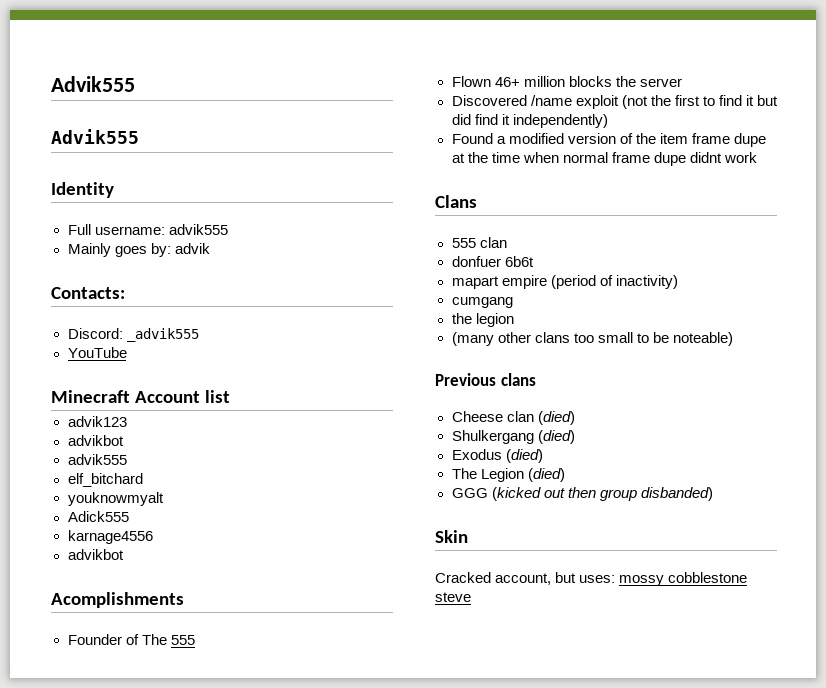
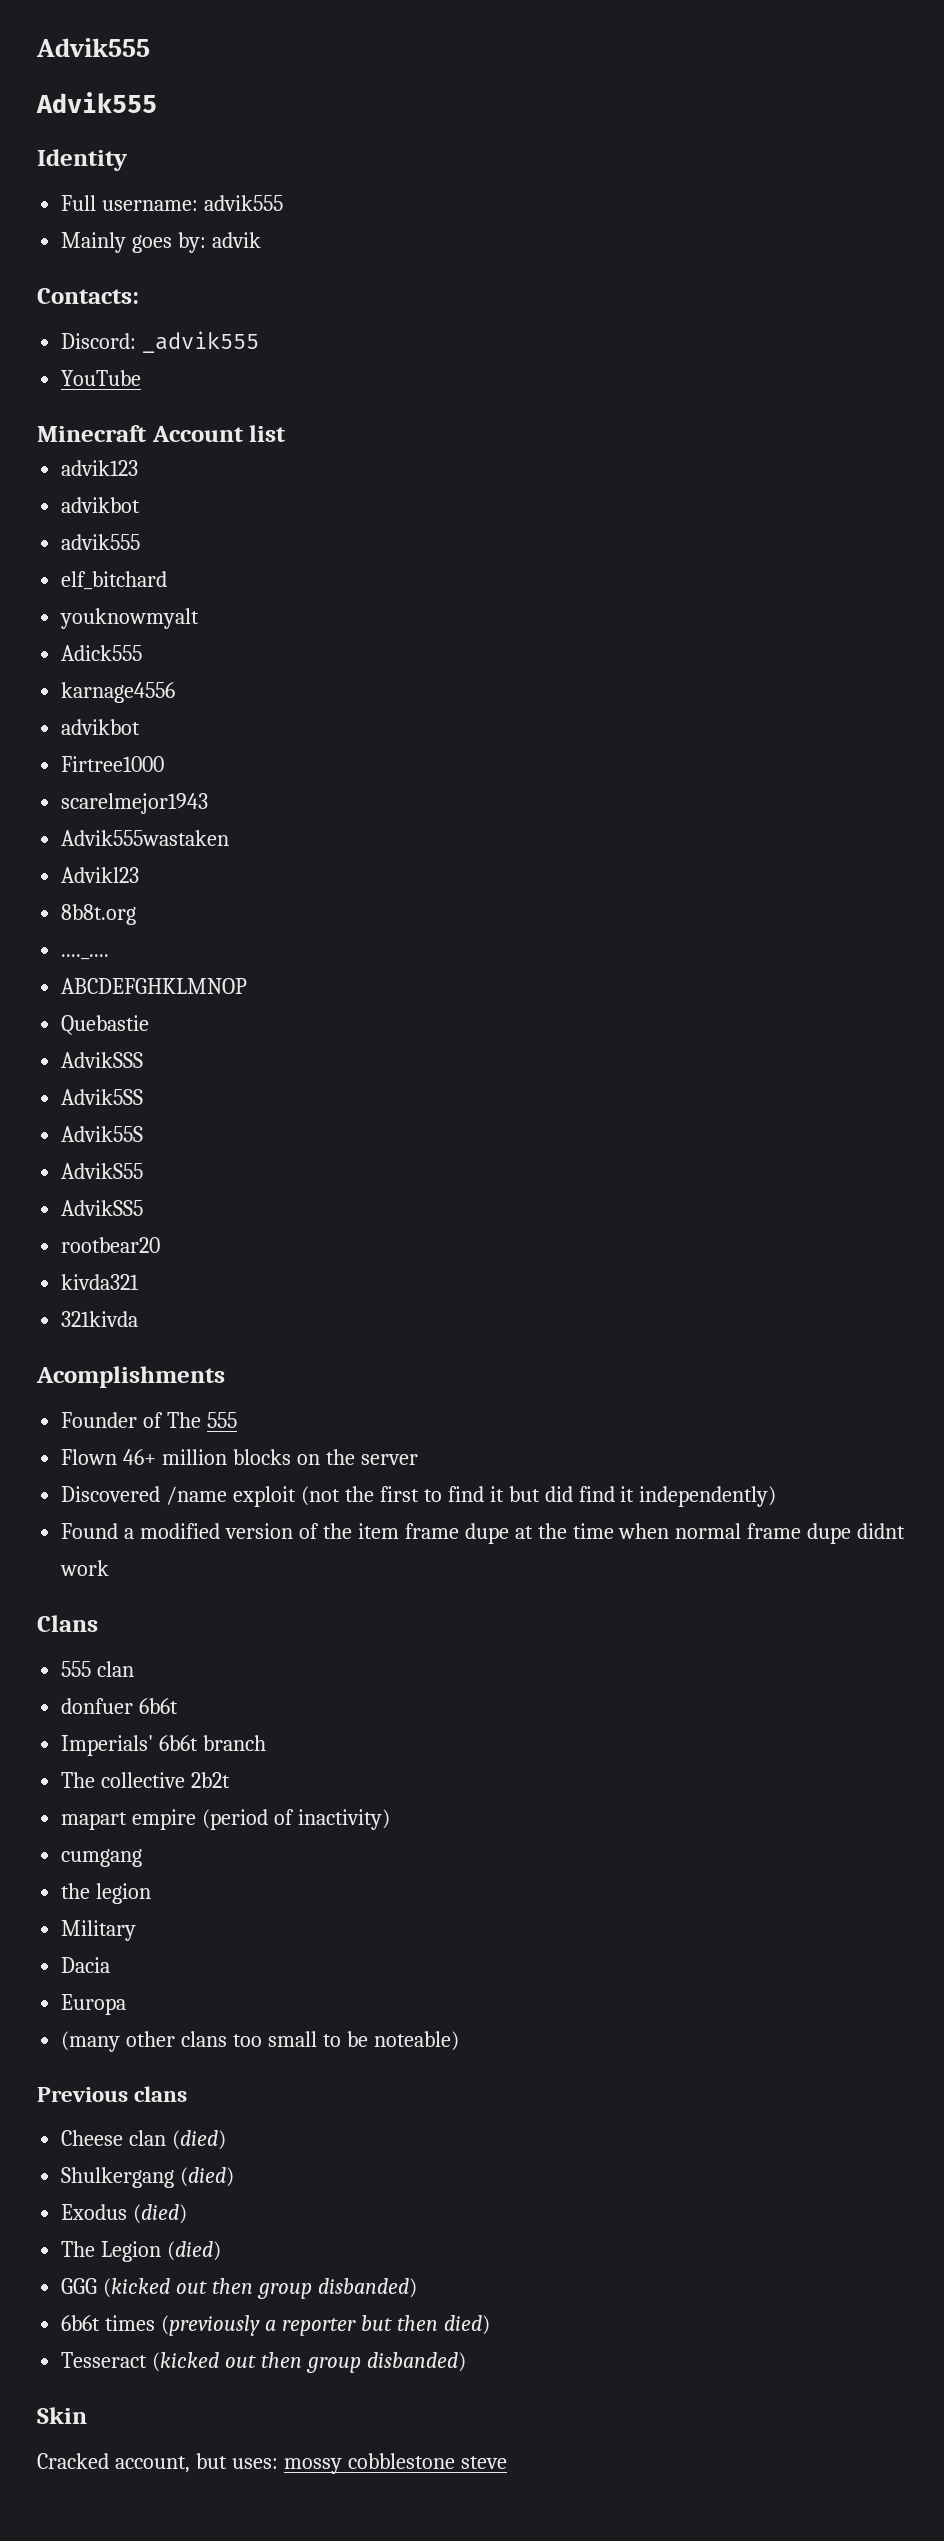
(124, 554) none -> [61,756,165,772] [61,793,209,814] [61,830,230,846] [61,867,140,883] [61,904,137,925] [61,954,110,960] [61,978,248,994] [61,1015,150,1035] [61,1052,144,1068] [61,1089,144,1105] [61,1126,144,1142] [61,1163,144,1179] [61,1200,144,1216] [61,1237,161,1253] [61,1274,140,1290] [61,1311,139,1327] // Firtree1000 // scarelmejor1943 // Advik555wastaken // Advikl23 // 8b8t.org // ...._.... // ABCDEFGHKLMNOP // Quebastie // AdvikSSS // Advik5SS // Advik55S // AdvikS55 // AdvikSS5 // rootbear20 // kivda321 // 321kivda
(612, 81) none -> [296,1454,320,1465] on
(534, 261) none -> [61,1735,267,1756] [61,1772,231,1788] // Imperials' 6b6t branch // The collective 2b2t
(514, 320) none -> [61,1920,137,1941] [61,1957,111,1973] [61,1994,127,2015] // Military // Dacia // Europa
(713, 494) none -> [61,2315,490,2336] [61,2352,466,2373] // 6b6t times (previously a reporter but then died) // Tesseract (kicked out then group disbanded)

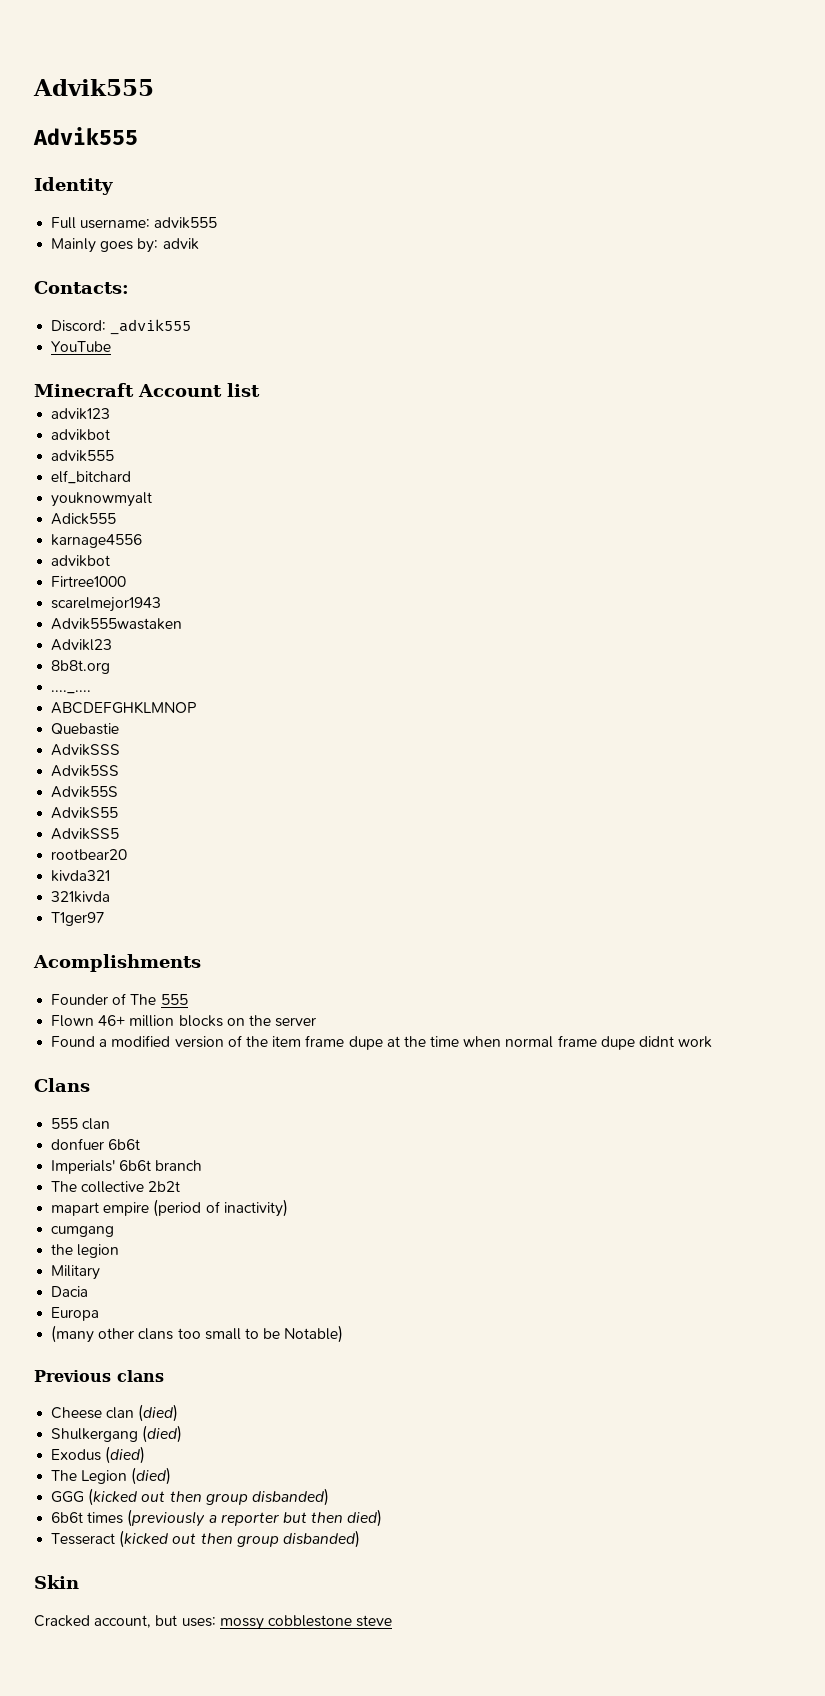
(139, 1319) none -> [51,912,105,926] // T1ger97
[61,1486,777,1507] // Discovered /name exploit (not the first to find it but did find it independently) -> (317, 1022) none
[373,2031,459,2051] noteable) -> [284,1325,344,1343] Notable)

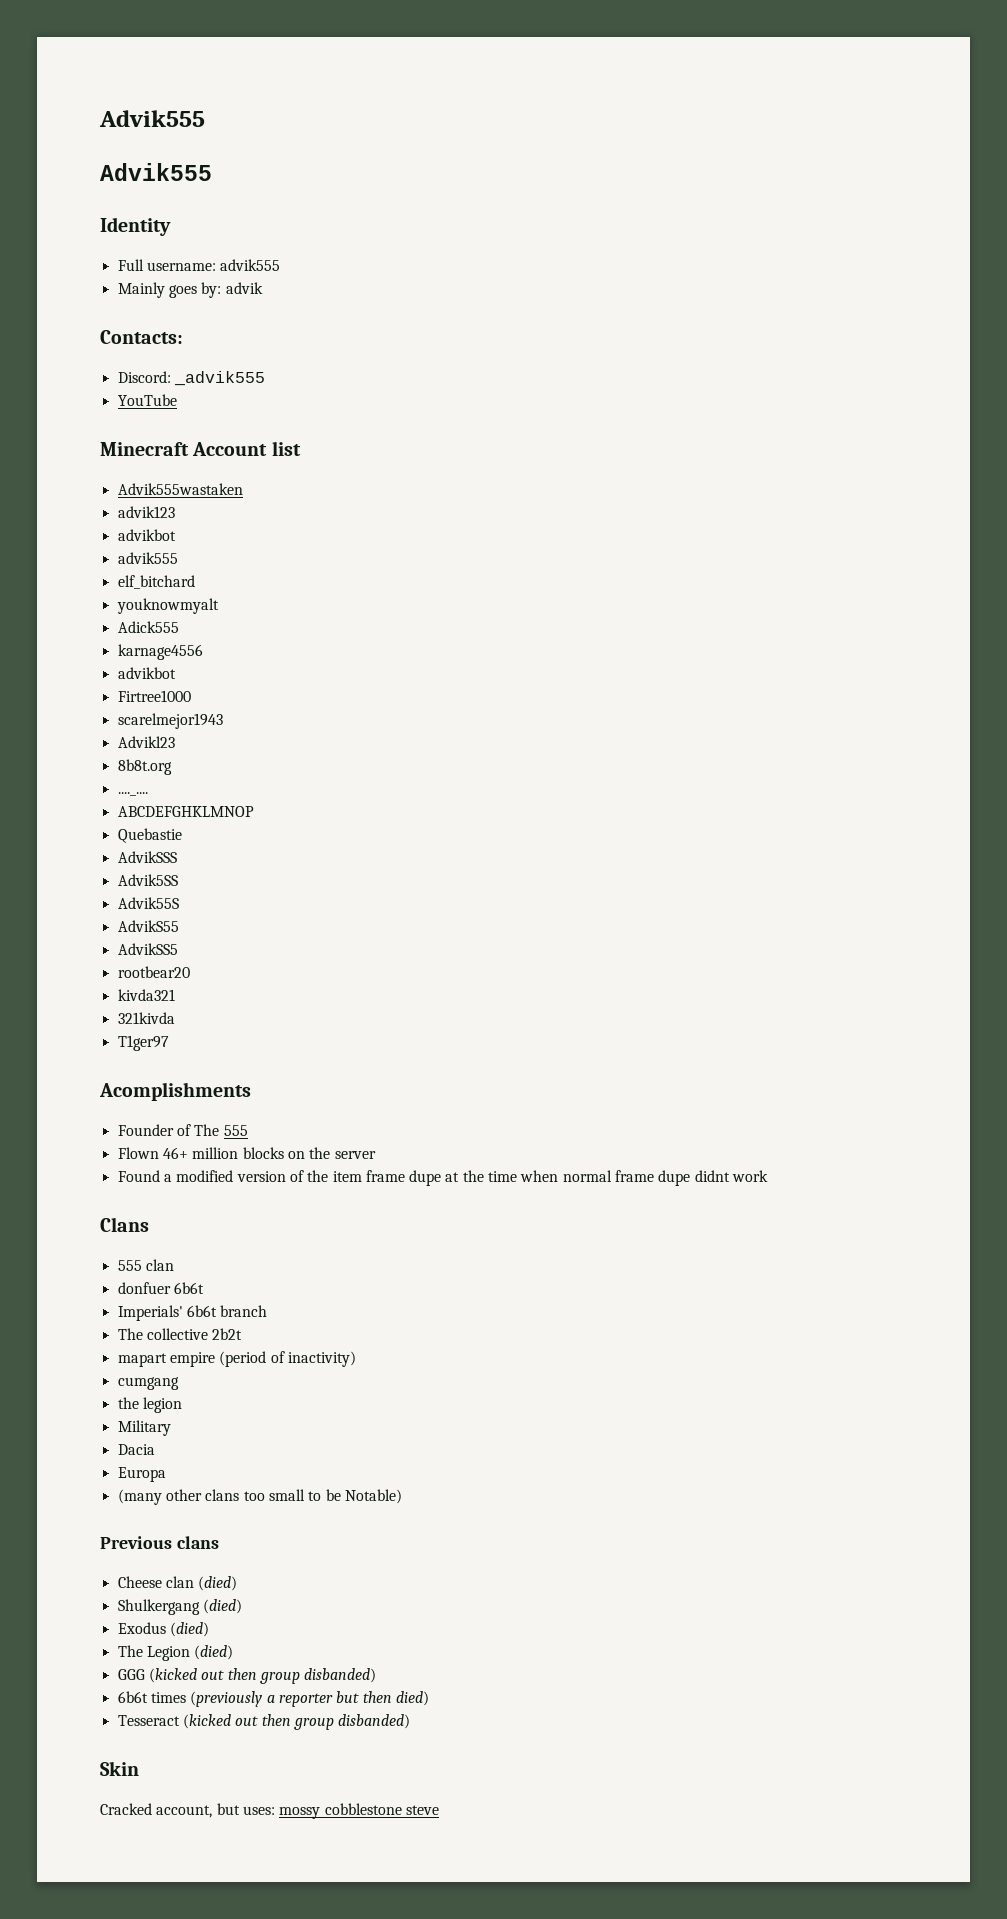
(260, 390) none -> [117,483,243,495] // Advik555wastaken
[51,618,183,630] // Advik555wastaken -> (223, 721) none

